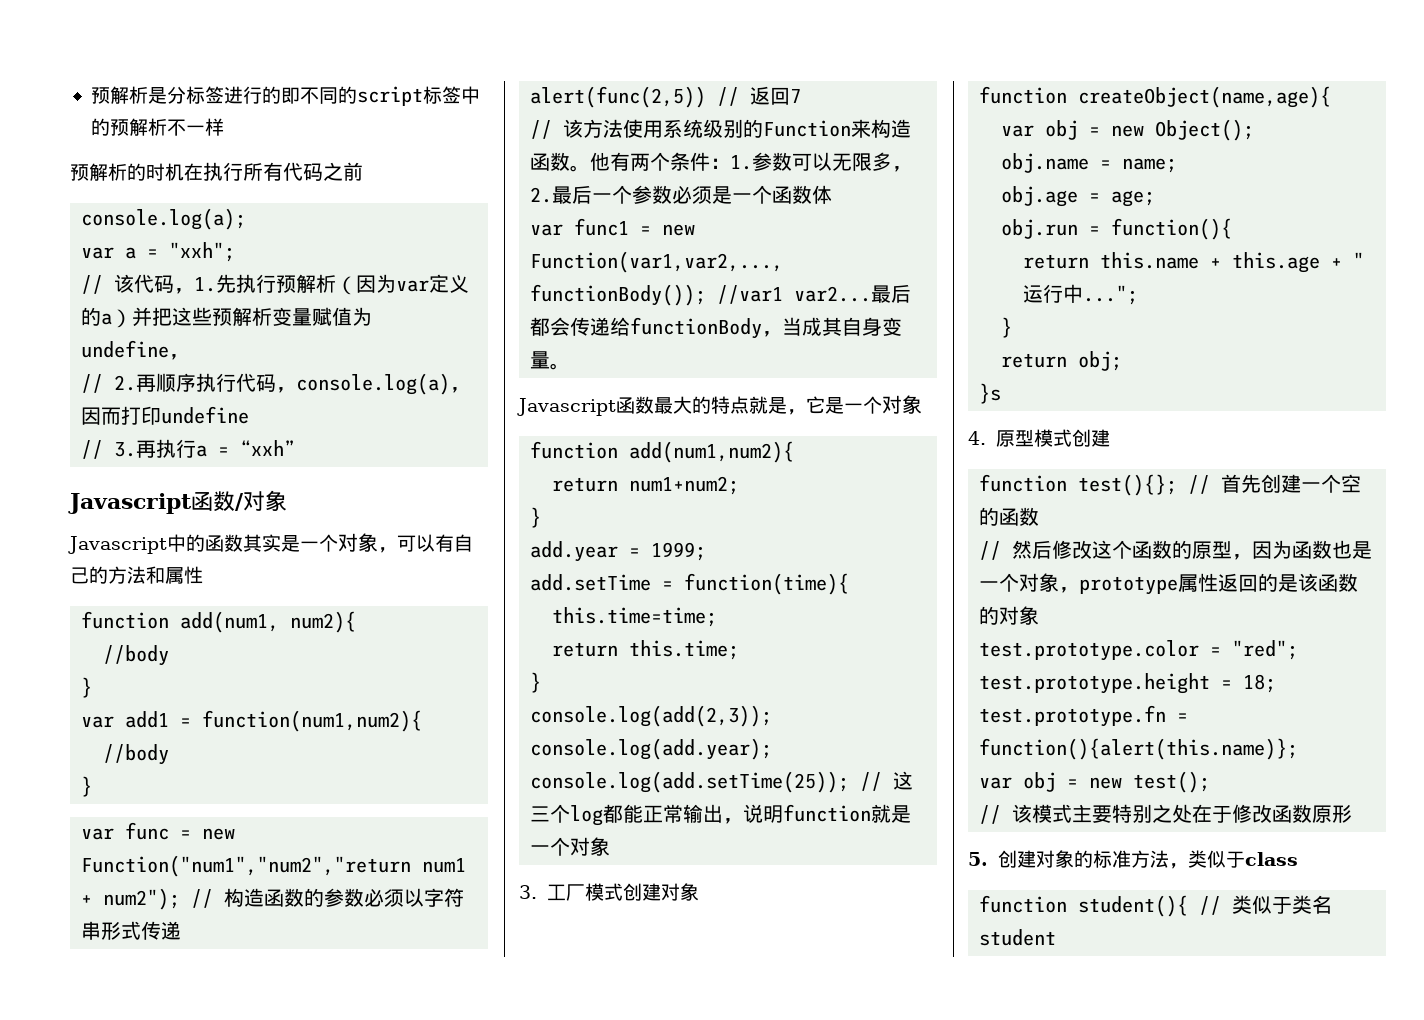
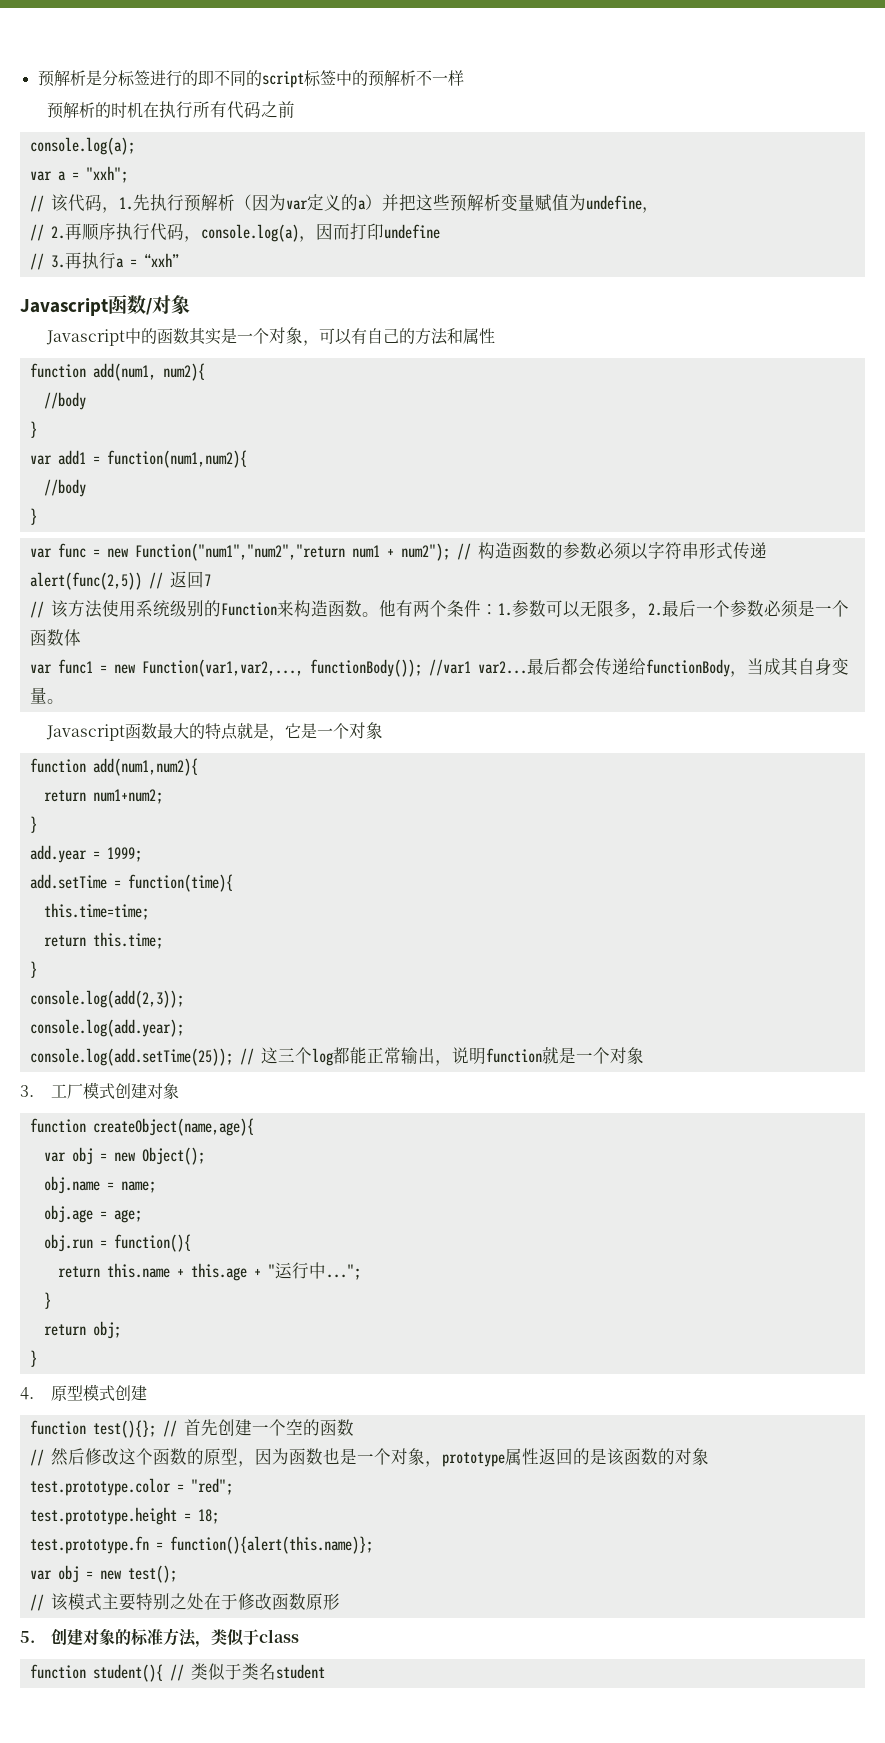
[979,383,1002,404] }s -> [29,1350,37,1367] }

